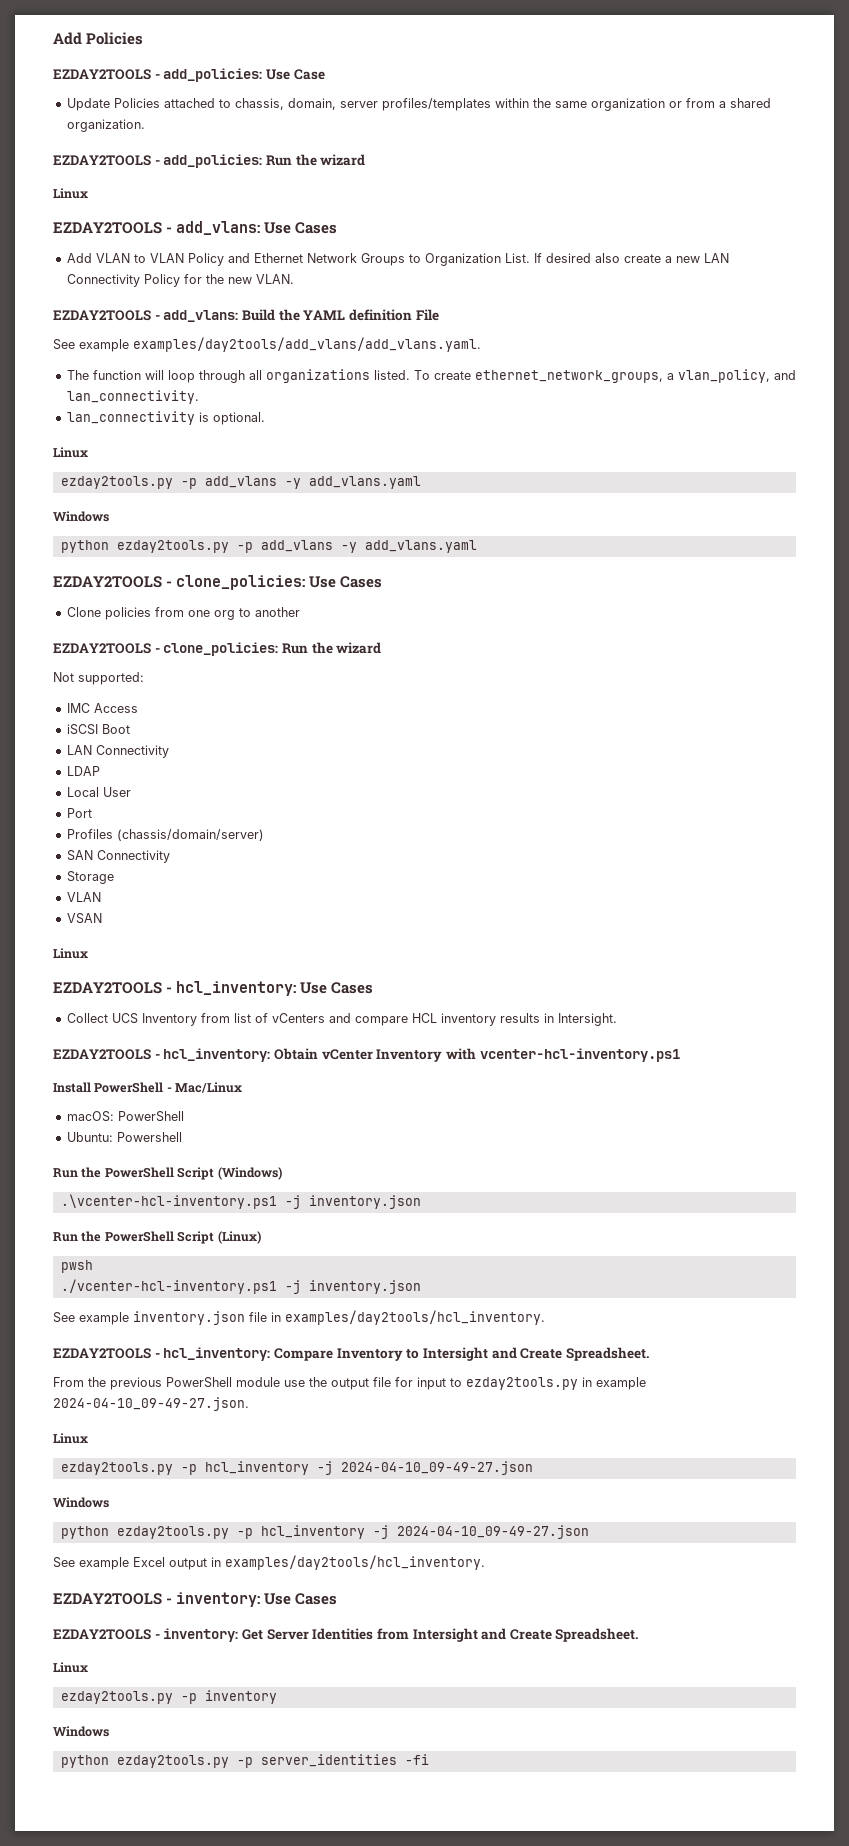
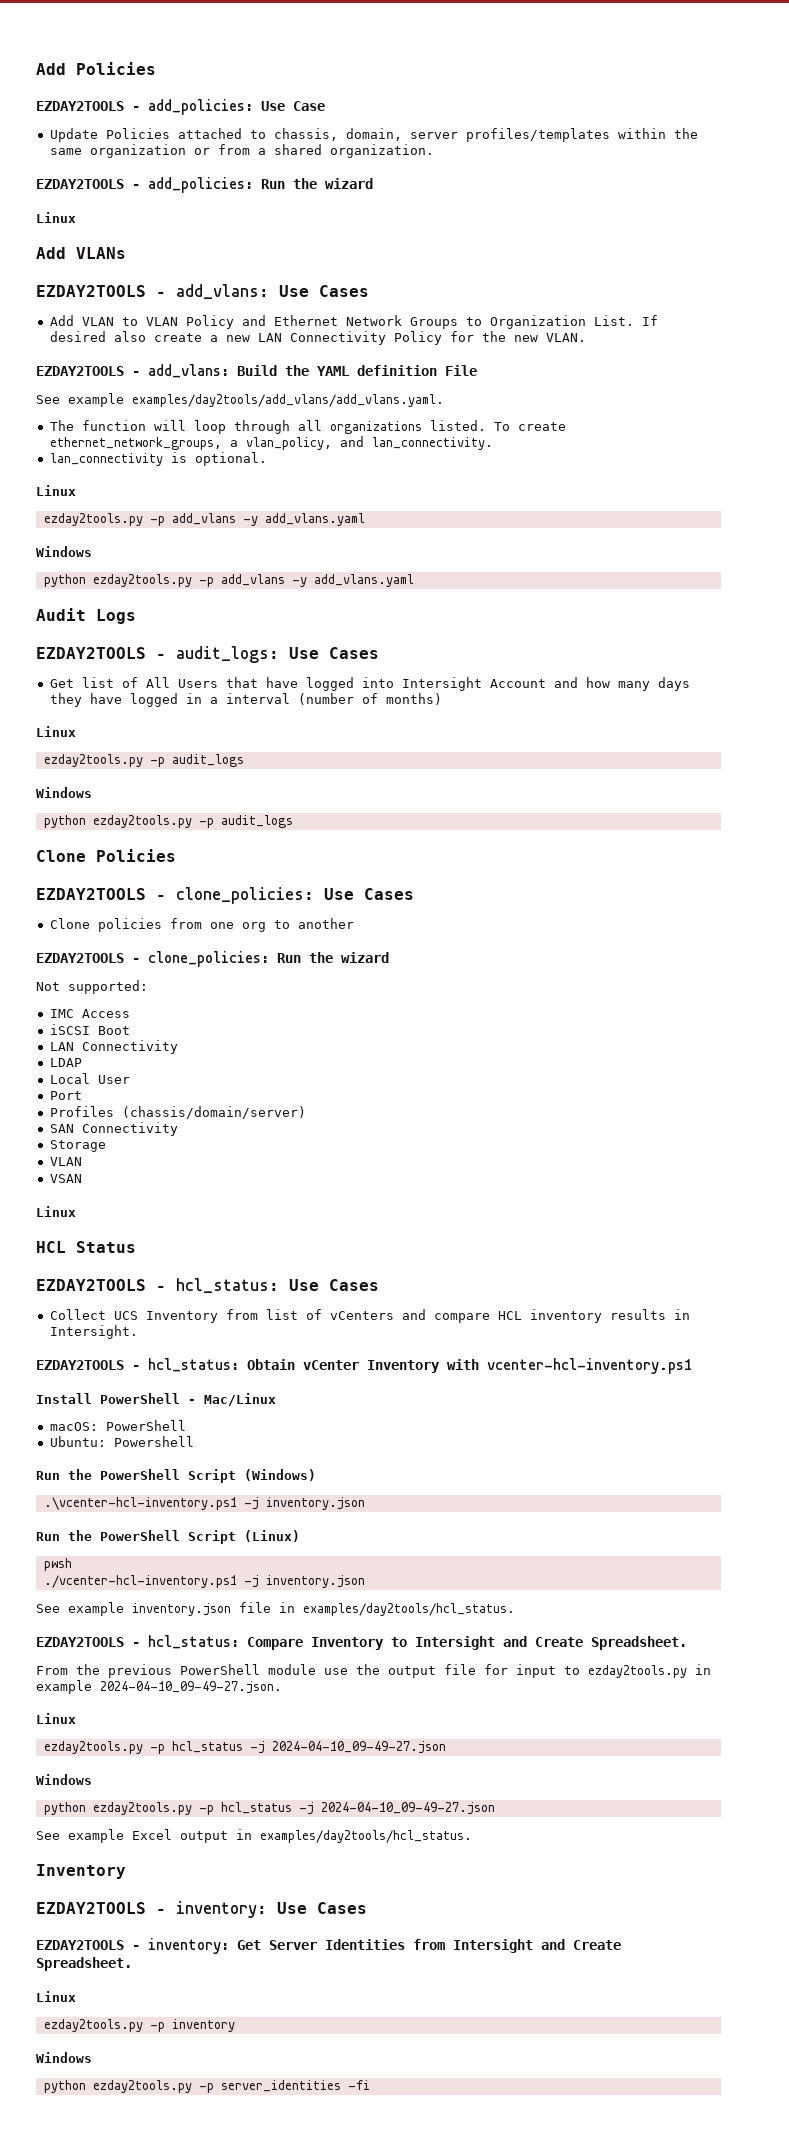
(88, 193) none -> [36,247,126,259] // Add VLANs
(477, 546) none -> [36,608,136,624] [36,646,379,663] [49,677,690,691] [49,693,442,707] [36,726,76,737] [43,754,244,767] [36,787,92,798] [43,815,293,828] [36,849,176,862] // Audit Logs // EZDAY2TOOLS - audit_logs: Use Cases // Get list of All Users that have logged into Intersight Account and how many days they have logged in a interval (number of months) // Linux // ezday2tools.py -p audit_logs // Windows // python ezday2tools.py -p audit_logs // Clone Policies
[53,981,297,996] // EZDAY2TOOLS - hcl_inventory: -> [36,1241,136,1253] [36,1278,279,1293] // HCL Status // EZDAY2TOOLS - hcl_status:
[163,1048,271,1062] hcl_inventory: -> [148,1358,239,1372] hcl_status:
[285,1310,545,1325] [53,1347,271,1361] examples/day2tools/hcl_inventory. // EZDAY2TOOLS - hcl_inventory: -> [303,1603,515,1616] [36,1635,239,1649] examples/day2tools/hcl_status. // EZDAY2TOOLS - hcl_status:
[204,1461,309,1475] hcl_inventory -> [171,1741,243,1753] hcl_status
[260,1525,365,1539] hcl_inventory -> [220,1802,292,1814] hcl_status
[225,1555,485,1570] examples/day2tools/hcl_inventory. -> [260,1830,472,1843] [36,1864,126,1879] examples/day2tools/hcl_status. // Inventory

